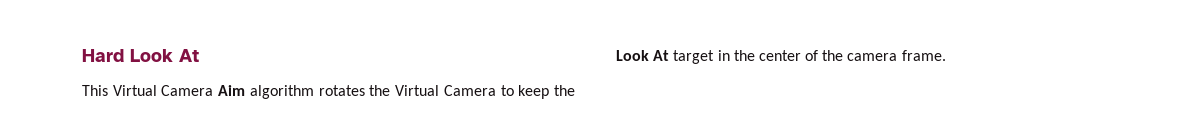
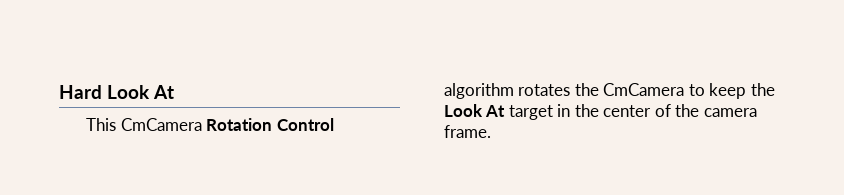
[112,85,246,96] Virtual Camera Aim -> [120,118,334,131] CmCamera Rotation Control
[395,85,496,96] Virtual Camera -> [603,83,685,96] CmCamera

